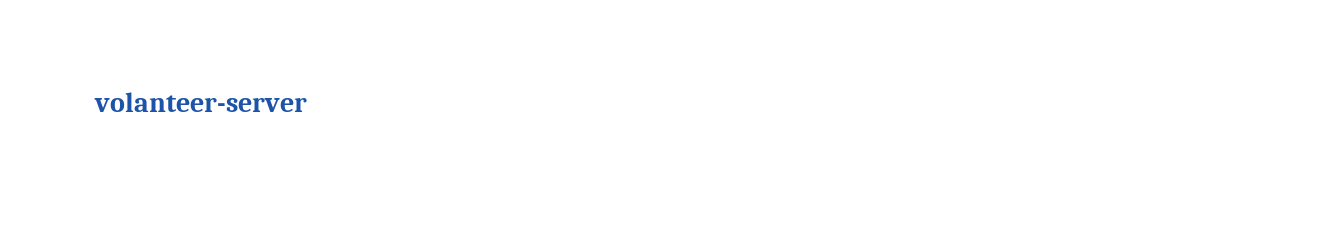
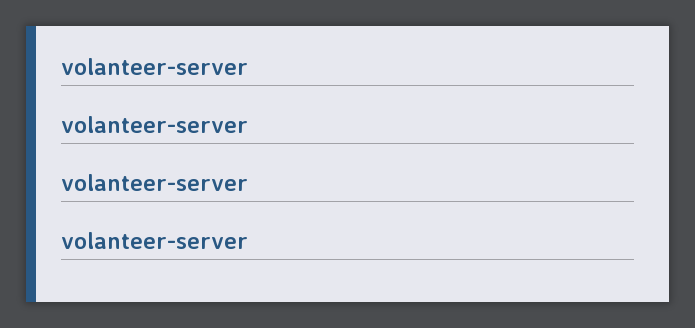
[94,92,307,112] volanteer-server -> [61,58,248,75] [61,116,248,133] [61,174,248,191] [61,232,248,249] volanteer-server // volanteer-server // volanteer-server // volanteer-server

